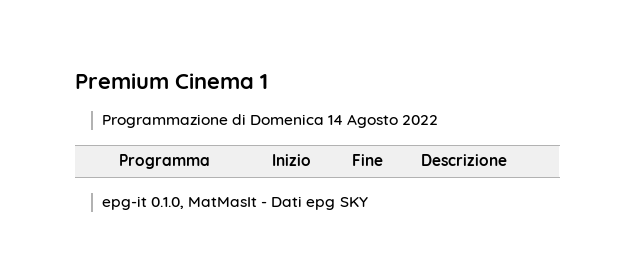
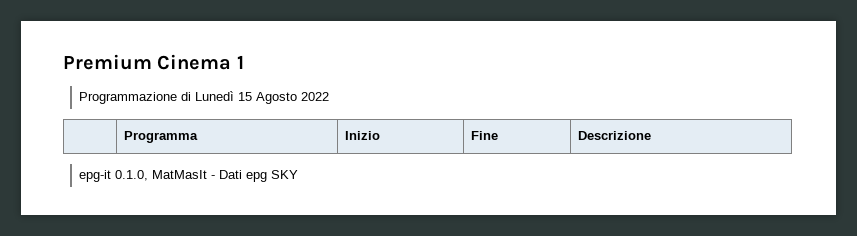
[249,114,344,125] Domenica 14 -> [195,91,253,101] Lunedì 15

